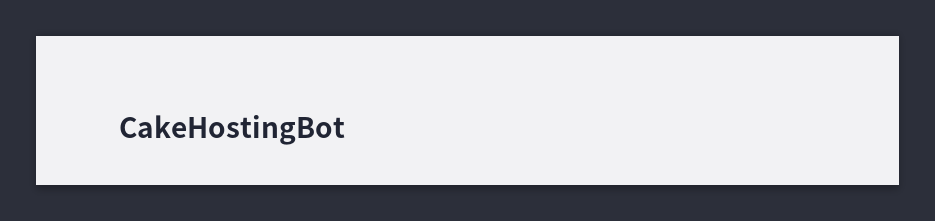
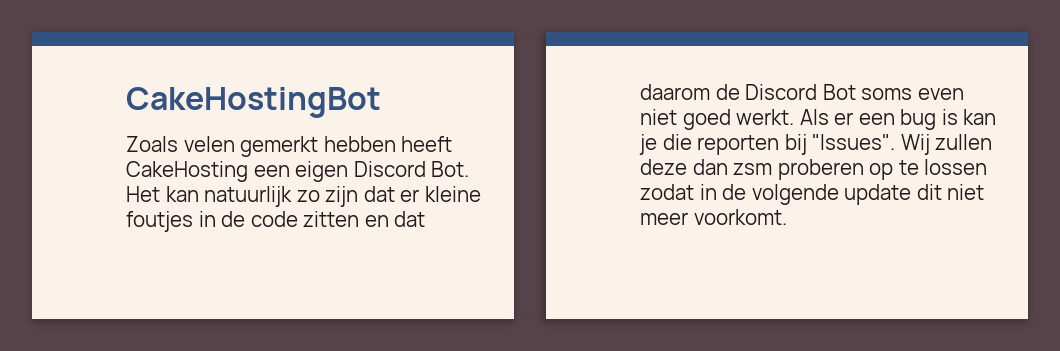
(345, 130) none -> [126,136,453,157] [126,161,470,182] [126,186,481,207] [126,211,426,232] [640,84,964,100] [640,109,997,130] [639,134,993,155] [640,159,988,180] [640,184,985,205] [640,209,787,225] // Zoals velen gemerkt hebben heeft CakeHosting een eigen Discord Bot. Het kan natuurlijk zo zijn dat er kleine foutjes in de code zitten en dat daarom de Discord Bot soms even niet goed werkt. Als er een bug is kan je die reporten bij "Issues". Wij zullen deze dan zsm proberen op te lossen zodat in de volgende update dit niet meer voorkomt.

